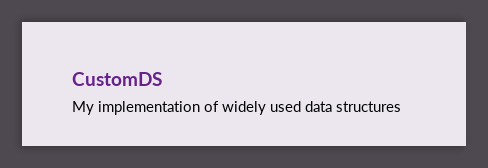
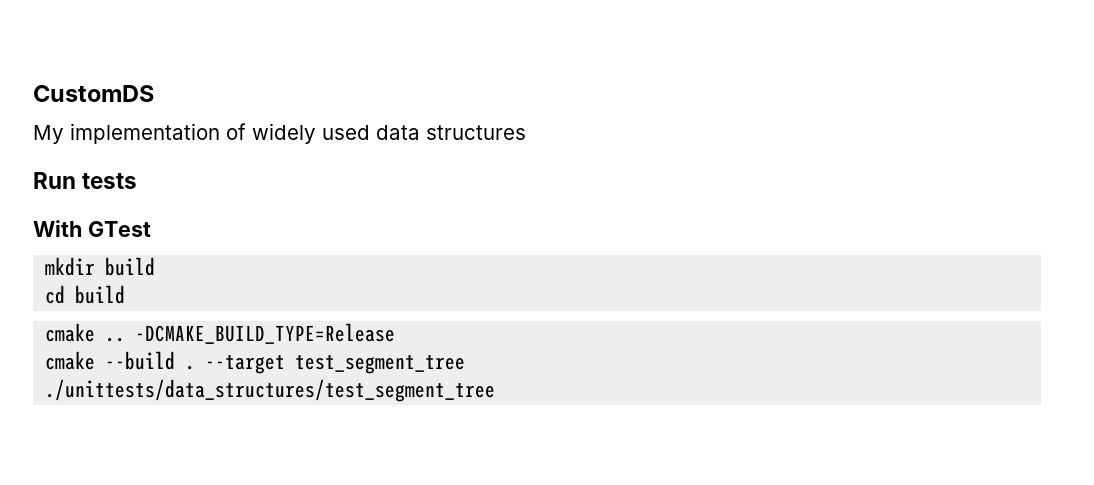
(401, 106) none -> [33,172,138,189] [33,220,151,237] [45,257,156,276] [45,285,126,304] [45,323,396,344] [45,351,466,374] [45,379,496,402] // Run tests // With GTest // mkdir build // cd build // cmake .. -DCMAKE_BUILD_TYPE=Release // cmake --build . --target test_segment_tree // ./unittests/data_structures/test_segment_tree

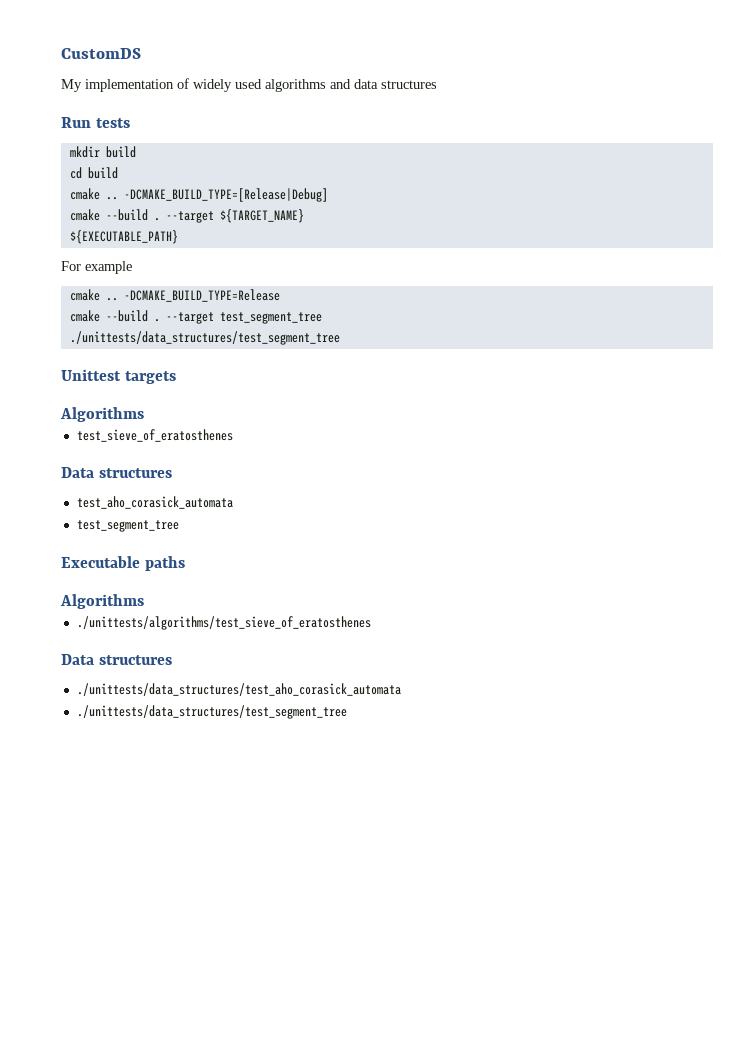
(370, 132) none -> [265,79,351,92] algorithms and
[33,220,151,237] // With GTest -> (130, 123) none
(126, 294) none -> [69,188,328,202] [69,209,304,223] [69,230,178,244] [61,261,132,274] // cmake .. -DCMAKE_BUILD_TYPE=[Release|Debug] // cmake --build . --target ${TARGET_NAME} // ${EXECUTABLE_PATH} // For example
(496, 390) none -> [61,369,176,384] [60,407,144,422] [76,429,233,442] [61,467,172,478] [76,496,233,509] [76,520,179,532] [61,556,185,571] [60,594,144,609] [76,616,371,630] [61,654,172,665] [76,683,401,696] [76,705,347,719] // Unittest targets // Algorithms // test_sieve_of_eratosthenes // Data structures // test_aho_corasick_automata // test_segment_tree // Executable paths // Algorithms // ./unittests/algorithms/test_sieve_of_eratosthenes // Data structures // ./unittests/data_structures/test_aho_corasick_automata // ./unittests/data_structures/test_segment_tree

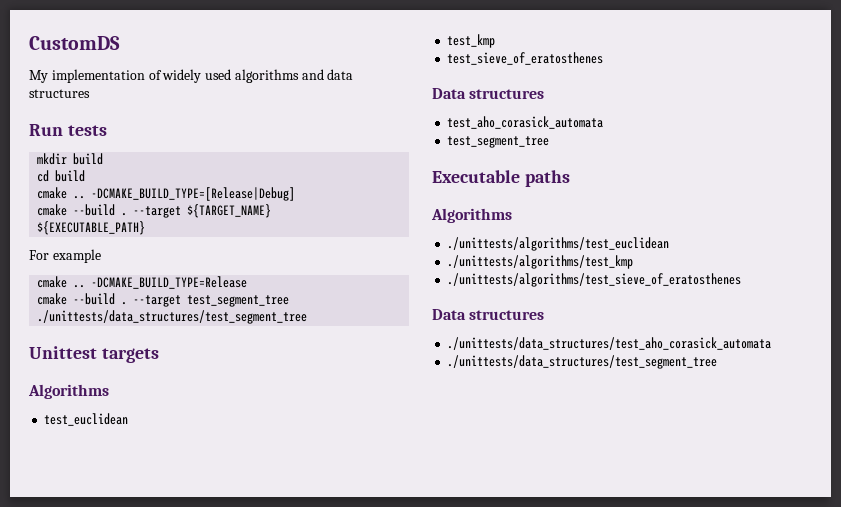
(144, 414) none -> [44,413,129,426] [447,34,496,48] // test_euclidean // test_kmp
(144, 601) none -> [447,237,670,251] [447,255,634,269] // ./unittests/algorithms/test_euclidean // ./unittests/algorithms/test_kmp

